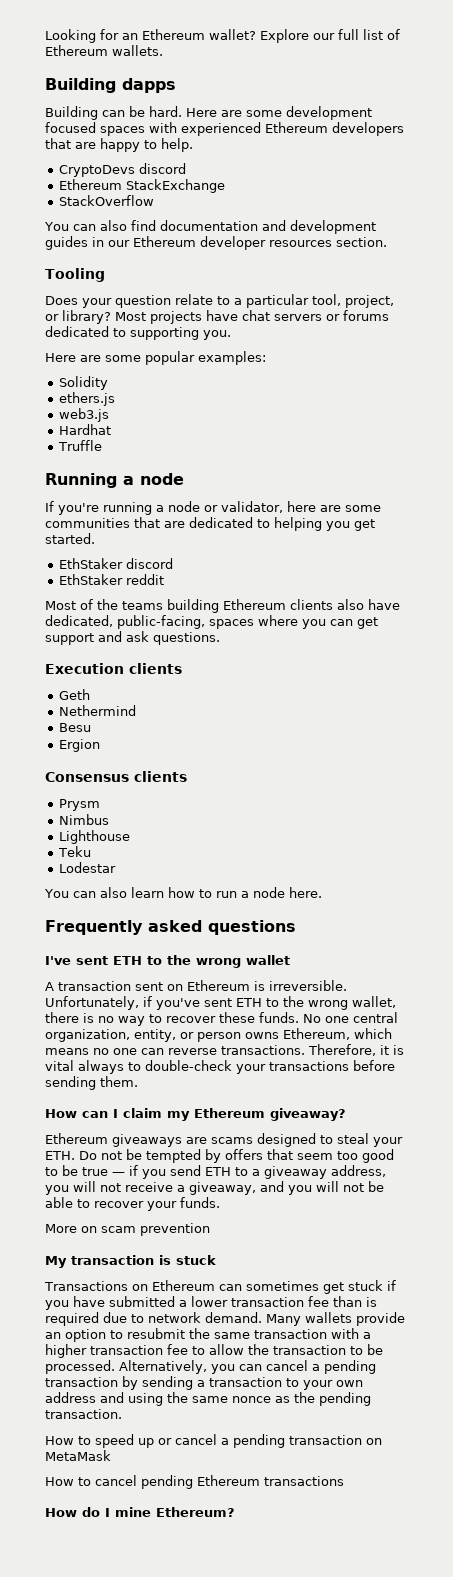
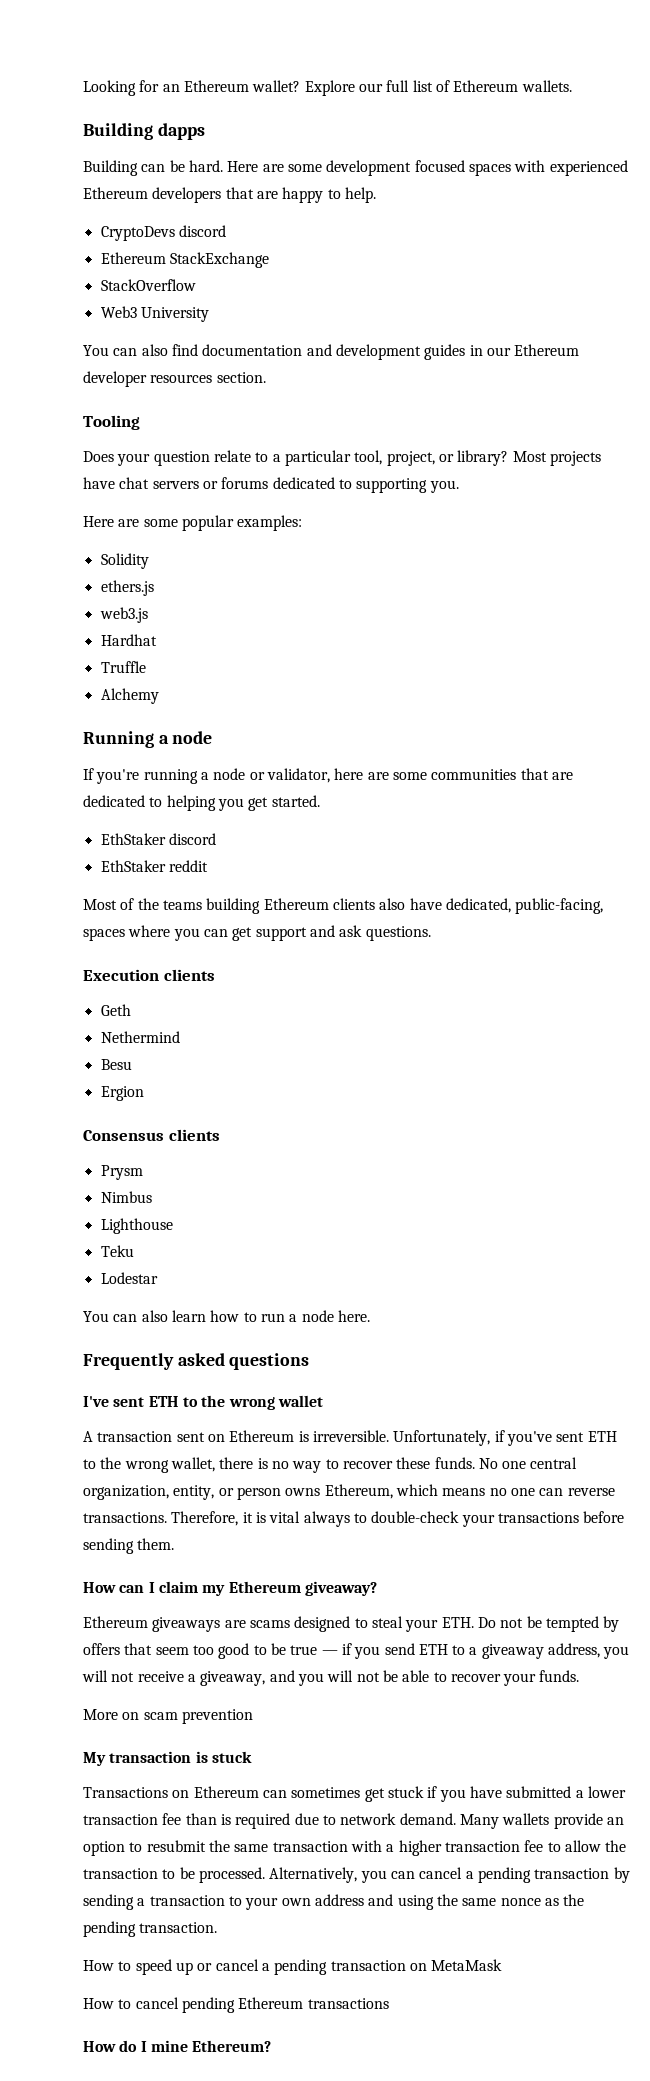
(154, 200) none -> [100,306,209,322] // Web3 University
(102, 445) none -> [100,688,159,704] // Alchemy

